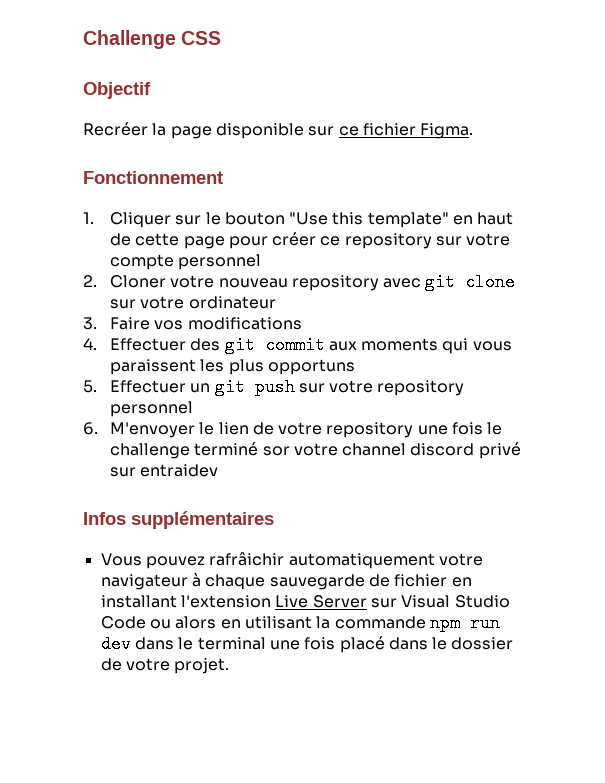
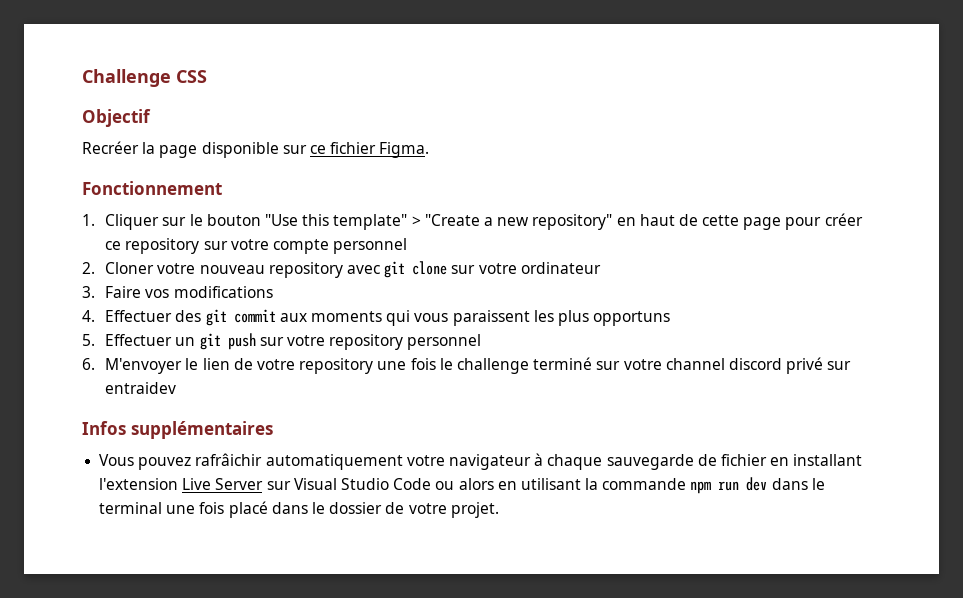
(449, 220) none -> [411,214,613,230] > "Create a new repository"
[262,446,290,456] sor -> [596,361,621,370] sur

